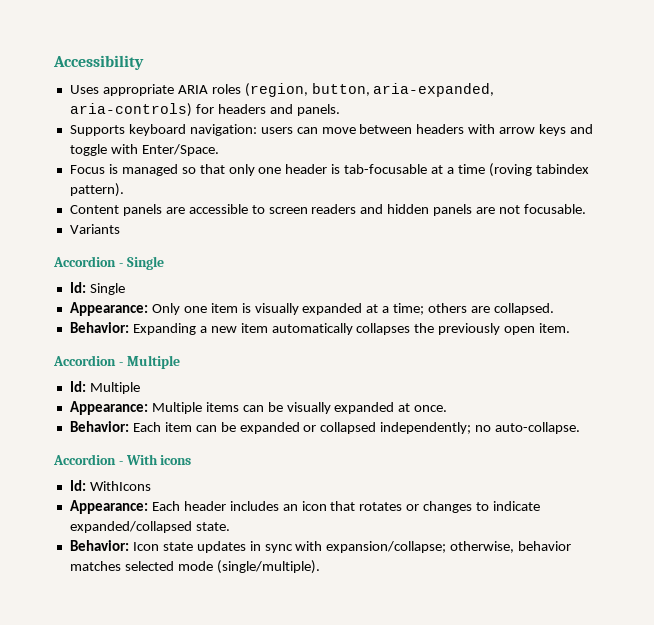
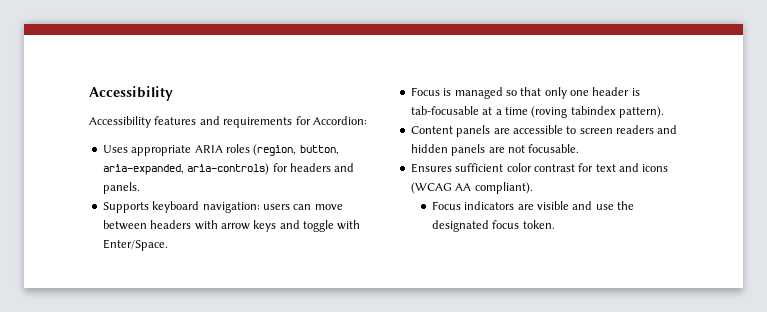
[53,55,144,70] Accessibility -> [89,86,173,101] [89,116,367,128] Accessibility // Accessibility features and requirements for Accordion:
[69,224,120,234] [53,256,164,270] [69,282,125,295] [69,302,554,316] [69,322,571,335] [53,355,180,369] [69,381,140,394] [69,401,448,415] [69,421,581,434] [53,454,192,465] [69,480,151,491] [69,500,541,514] [69,521,230,533] [69,540,572,553] [69,560,320,574] Variants // Accordion - Single // Id: Single // Appearance: Only one item is visually expanded at a time; others are collapsed. // Behavior: Expanding a new item automatically collapses the previously open item. // Accordion - Multiple // Id: Multiple // Appearance: Multiple items can be visually expanded at once. // Behavior: Each item can be expanded or collapsed independently; no auto-collapse. // Accordion - With icons // Id: WithIcons // Appearance: Each header includes an icon that rotates or changes to indicate expanded/collapsed state. // Behavior: Icon state updates in sync with expansion/collapse; otherwise, behavior matches selected mode (single/multiple). -> [410,163,669,173] [410,182,533,194] [431,201,635,210] [431,220,555,232] Ensures sufficient color contrast for text and icons (WCAG AA compliant). // Focus indicators are visible and use the designated focus token.

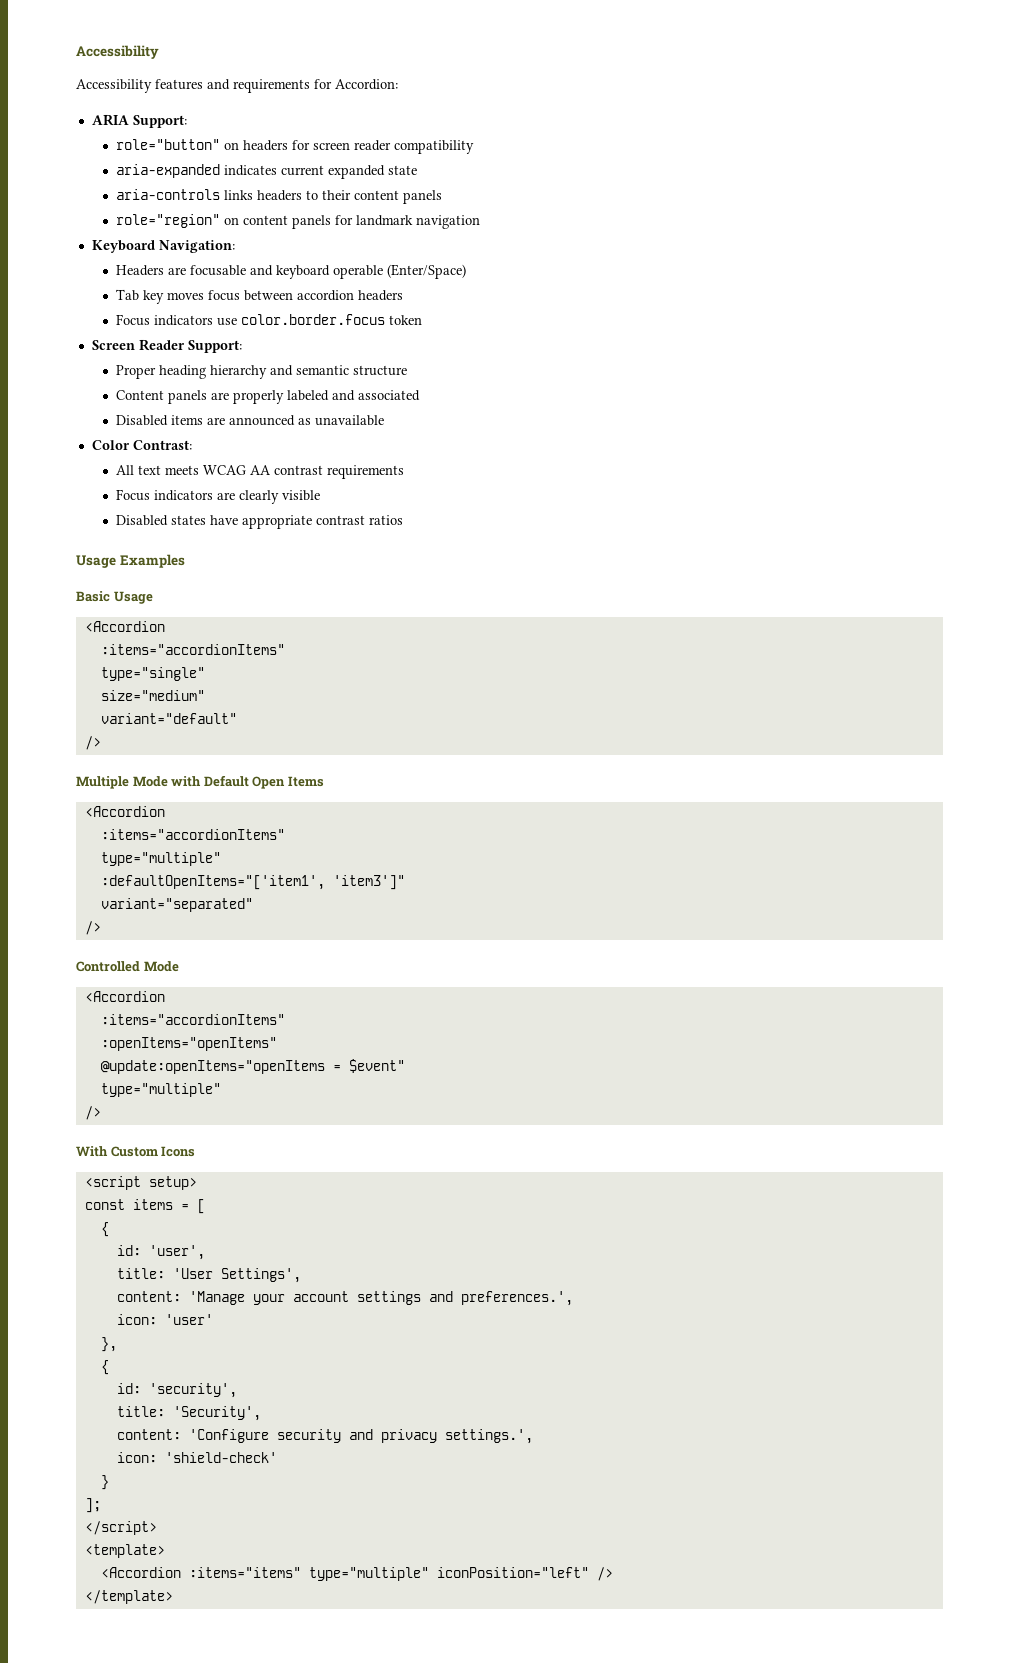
[102,144,339,156] [102,163,355,175] [102,182,140,194] [102,201,343,213] [102,220,361,232] [102,239,168,251] [410,87,640,99] [410,106,664,118] [410,125,678,137] [410,144,580,156] [410,163,669,173] [410,182,533,194] Uses appropriate ARIA roles (region, button, aria-expanded, aria-controls) for headers and panels. // Supports keyboard navigation: users can move between headers with arrow keys and toggle with Enter/Space. // Focus is managed so that only one header is tab-focusable at a time (roving tabindex pattern). // Content panels are accessible to screen readers and hidden panels are not focusable. // Ensures sufficient color contrast for text and icons (WCAG AA compliant). -> [91,114,187,128] [115,139,474,154] [115,164,417,179] [115,189,442,204] [115,214,480,229] [91,240,235,253] [115,264,466,279] [115,289,403,304] [115,314,422,326] [91,339,242,353] [115,365,407,379] [115,390,420,404] [115,415,384,426] [91,440,192,450] [115,465,404,479] ARIA Support: // role="button" on headers for screen reader compatibility // aria-expanded indicates current expanded state // aria-controls links headers to their content panels // role="region" on content panels for landmark navigation // Keyboard Navigation: // Headers are focusable and keyboard operable (Enter/Space) // Tab key moves focus between accordion headers // Focus indicators use color.border.focus token // Screen Reader Support: // Proper heading hierarchy and semantic structure // Content panels are properly labeled and associated // Disabled items are announced as unavailable // Color Contrast: // All text meets WCAG AA contrast requirements
(534, 207) none -> [238,490,279,504] clearly
[572,201,635,210] [431,220,555,232] and use the designated focus token. -> [115,515,403,529] [76,554,185,568] [76,591,153,604] [84,621,165,632] [100,644,285,655] [100,667,205,681] [100,690,205,701] [100,713,237,724] [84,736,101,750] [76,775,324,789] [84,806,165,817] [100,829,285,840] [100,852,221,866] [100,875,405,890] [100,898,253,912] [84,921,101,935] [76,961,179,972] [84,991,165,1002] [100,1014,285,1025] [100,1037,277,1051] [100,1059,405,1074] [100,1083,221,1097] [84,1106,101,1120] [76,1146,196,1157] [84,1176,197,1190] [84,1199,205,1214] [100,1222,109,1237] [116,1245,205,1260] [116,1268,301,1283] [116,1291,573,1306] [116,1314,213,1325] [100,1337,117,1352] [100,1360,109,1375] [116,1383,237,1398] [116,1406,261,1421] [116,1429,533,1444] [116,1452,277,1463] [100,1475,109,1490] [84,1498,101,1513] [84,1521,157,1535] [84,1544,165,1558] [100,1567,613,1581] [84,1590,173,1604] // Disabled states have appropriate contrast ratios // Usage Examples // Basic Usage // <Accordion // :items="accordionItems" // type="single" // size="medium" // variant="default" // /> // Multiple Mode with Default Open Items // <Accordion // :items="accordionItems" // type="multiple" // :defaultOpenItems="['item1', 'item3']" // variant="separated" // /> // Controlled Mode // <Accordion // :items="accordionItems" // :openItems="openItems" // @update:openItems="openItems = $event" // type="multiple" // /> // With Custom Icons // <script setup> // const items = [ // { // id: 'user', // title: 'User Settings', // content: 'Manage your account settings and preferences.', // icon: 'user' // }, // { // id: 'security', // title: 'Security', // content: 'Configure security and privacy settings.', // icon: 'shield-check' // } // ]; // </script> // <template> // <Accordion :items="items" type="multiple" iconPosition="left" /> // </template>

